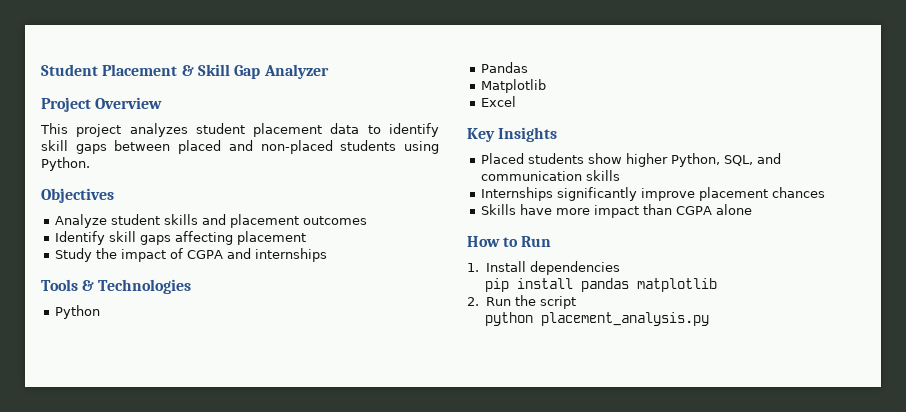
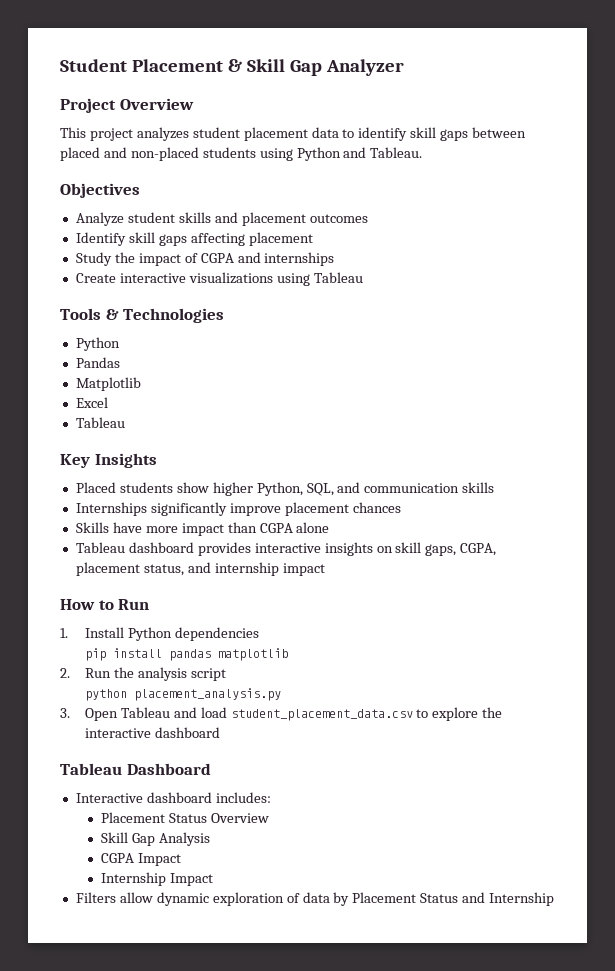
[41,157,90,171] Python. -> [296,147,423,161] Python and Tableau.
(328, 255) none -> [75,272,363,286] // Create interactive visualizations using Tableau
(517, 101) none -> [75,417,125,428] // Tableau
(753, 209) none -> [75,542,497,556] [75,562,325,576] // Tableau dashboard provides interactive insights on skill gaps, CGPA, placement status, and internship impact
(526, 266) none -> [127,627,172,641] Python
(536, 300) none -> [137,667,187,681] analysis
(709, 319) none -> [60,707,503,721] [84,727,220,738] [60,763,211,775] [75,792,271,803] [100,812,269,823] [100,832,210,846] [100,853,181,866] [100,872,213,886] [75,892,555,906] // 3. Open Tableau and load student_placement_data.csv to explore the interactive dashboard // Tableau Dashboard // Interactive dashboard includes: // Placement Status Overview // Skill Gap Analysis // CGPA Impact // Internship Impact // Filters allow dynamic exploration of data by Placement Status and Internship

